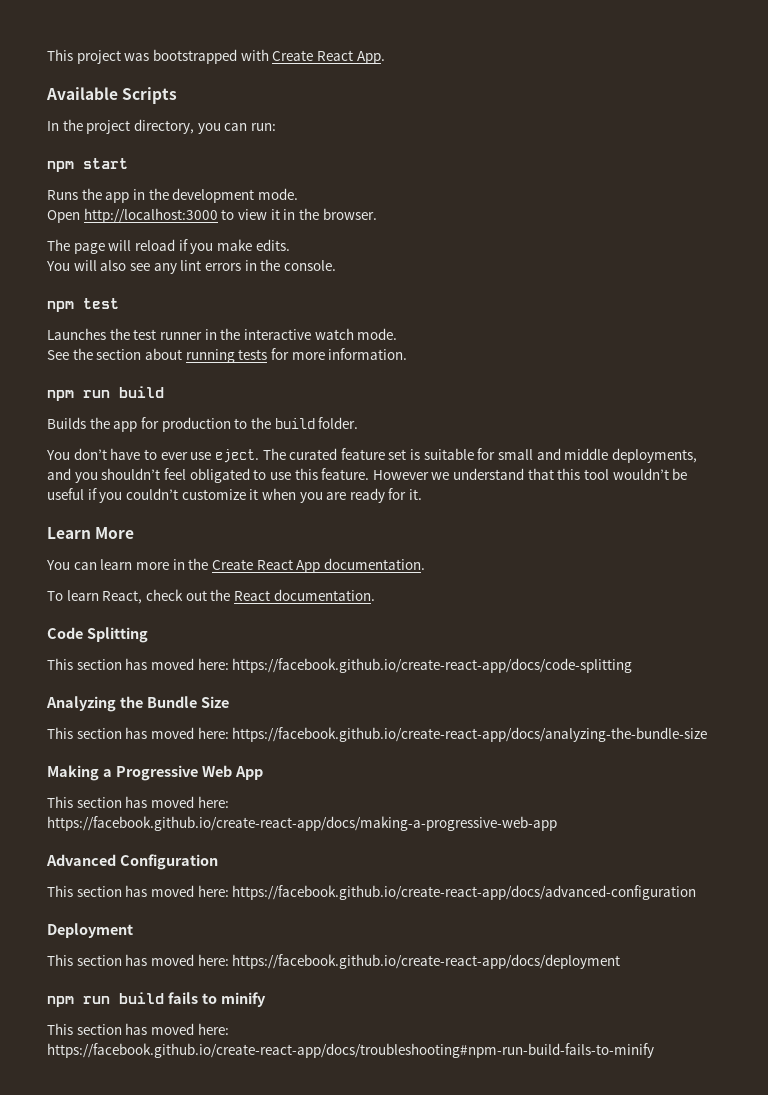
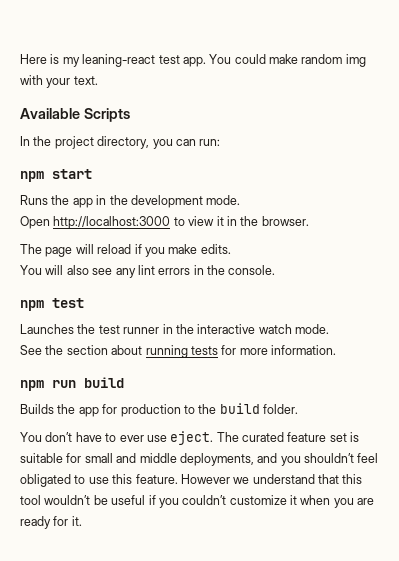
[47,49,385,64] This project was bootstrapped with Create React App. -> [20,54,366,67] [20,75,98,88] Here is my leaning-react test app. You could make random img with your text.
[47,527,135,539] [46,558,425,573] [47,589,375,604] [47,627,148,643] [47,658,633,673] [46,696,229,712] [47,727,708,742] [47,765,263,781] [47,796,229,808] [47,816,557,831] [46,854,218,870] [47,885,697,900] [47,923,133,938] [47,954,621,969] [47,992,266,1007] [47,1023,229,1035] [47,1043,654,1058] // Learn More // You can learn more in the Create React App documentation. // To learn React, check out the React documentation. // Code Splitting // This section has moved here: https://facebook.github.io/create-react-app/docs/code-splitting // Analyzing the Bundle Size // This section has moved here: https://facebook.github.io/create-react-app/docs/analyzing-the-bundle-size // Making a Progressive Web App // This section has moved here: https://facebook.github.io/create-react-app/docs/making-a-progressive-web-app // Advanced Configuration // This section has moved here: https://facebook.github.io/create-react-app/docs/advanced-configuration // Deployment // This section has moved here: https://facebook.github.io/create-react-app/docs/deployment // npm run build fails to minify // This section has moved here: https://facebook.github.io/create-react-app/docs/troubleshooting#npm-run-build-fails-to-minify -> (82, 521) none

